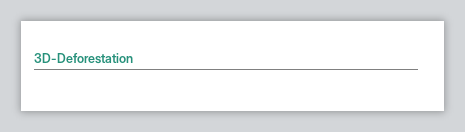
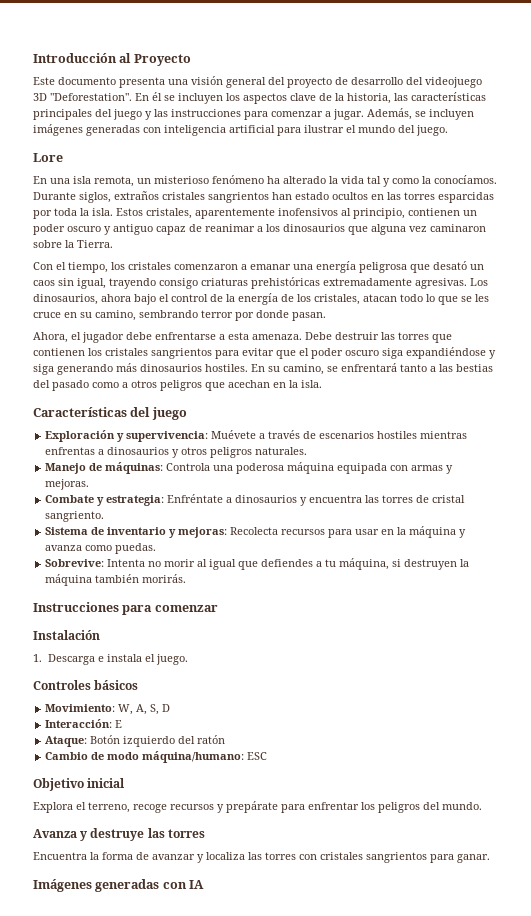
[34,53,133,64] 3D-Deforestation -> [33,53,191,66] [33,76,482,88] [33,92,486,104] [33,108,474,120] [33,124,448,136] [33,153,63,162] [33,175,497,187] [33,191,494,203] [33,208,477,219] [33,224,486,235] [33,240,113,248] [33,261,484,273] [33,277,488,289] [33,293,489,305] [33,310,326,321] [33,332,452,343] [33,347,496,359] [33,363,493,375] [33,380,322,391] [33,407,187,420] [45,430,468,442] [45,447,308,458] [45,462,454,474] [45,479,90,490] [45,494,466,506] [45,511,105,522] [45,526,467,538] [45,543,157,554] [45,558,470,570] [45,574,187,586] [33,602,218,615] [33,630,100,640] [33,654,188,665] [33,680,139,690] [45,704,171,715] [45,719,123,728] [45,735,226,747] [45,751,268,763] [33,778,126,791] [33,801,482,813] [33,828,205,841] [33,852,490,863] [33,879,205,892] Introducción al Proyecto // Este documento presenta una visión general del proyecto de desarrollo del videojuego 3D "Deforestation". En él se incluyen los aspectos clave de la historia, las características principales del juego y las instrucciones para comenzar a jugar. Además, se incluyen imágenes generadas con inteligencia artificial para ilustrar el mundo del juego. // Lore // En una isla remota, un misterioso fenómeno ha alterado la vida tal y como la conocíamos. Durante siglos, extraños cristales sangrientos han estado ocultos en las torres esparcidas por toda la isla. Estos cristales, aparentemente inofensivos al principio, contienen un poder oscuro y antiguo capaz de reanimar a los dinosaurios que alguna vez caminaron sobre la Tierra. // Con el tiempo, los cristales comenzaron a emanar una energía peligrosa que desató un caos sin igual, trayendo consigo criaturas prehistóricas extremadamente agresivas. Los dinosaurios, ahora bajo el control de la energía de los cristales, atacan todo lo que se les cruce en su camino, sembrando terror por donde pasan. // Ahora, el jugador debe enfrentarse a esta amenaza. Debe destruir las torres que contienen los cristales sangrientos para evitar que el poder oscuro siga expandiéndose y siga generando más dinosaurios hostiles. En su camino, se enfrentará tanto a las bestias del pasado como a otros peligros que acechan en la isla. // Características del juego // Exploración y supervivencia: Muévete a través de escenarios hostiles mientras enfrentas a dinosaurios y otros peligros naturales. // Manejo de máquinas: Controla una poderosa máquina equipada con armas y mejoras. // Combate y estrategia: Enfréntate a dinosaurios y encuentra las torres de cristal sangriento. // Sistema de inventario y mejoras: Recolecta recursos para usar en la máquina y avanza como puedas. // Sobrevive: Intenta no morir al igual que defiendes a tu máquina, si destruyen la máquina también morirás. // Instrucciones para comenzar // Instalación // 1. Descarga e instala el juego. // Controles básicos // Movimiento: W, A, S, D // Interacción: E // Ataque: Botón izquierdo del ratón // Cambio de modo máquina/humano: ESC // Objetivo inicial // Explora el terreno, recoge recursos y prepárate para enfrentar los peligros del mundo. // Avanza y destruye las torres // Encuentra la forma de avanzar y localiza las torres con cristales sangrientos para ganar. // Imágenes generadas con IA

